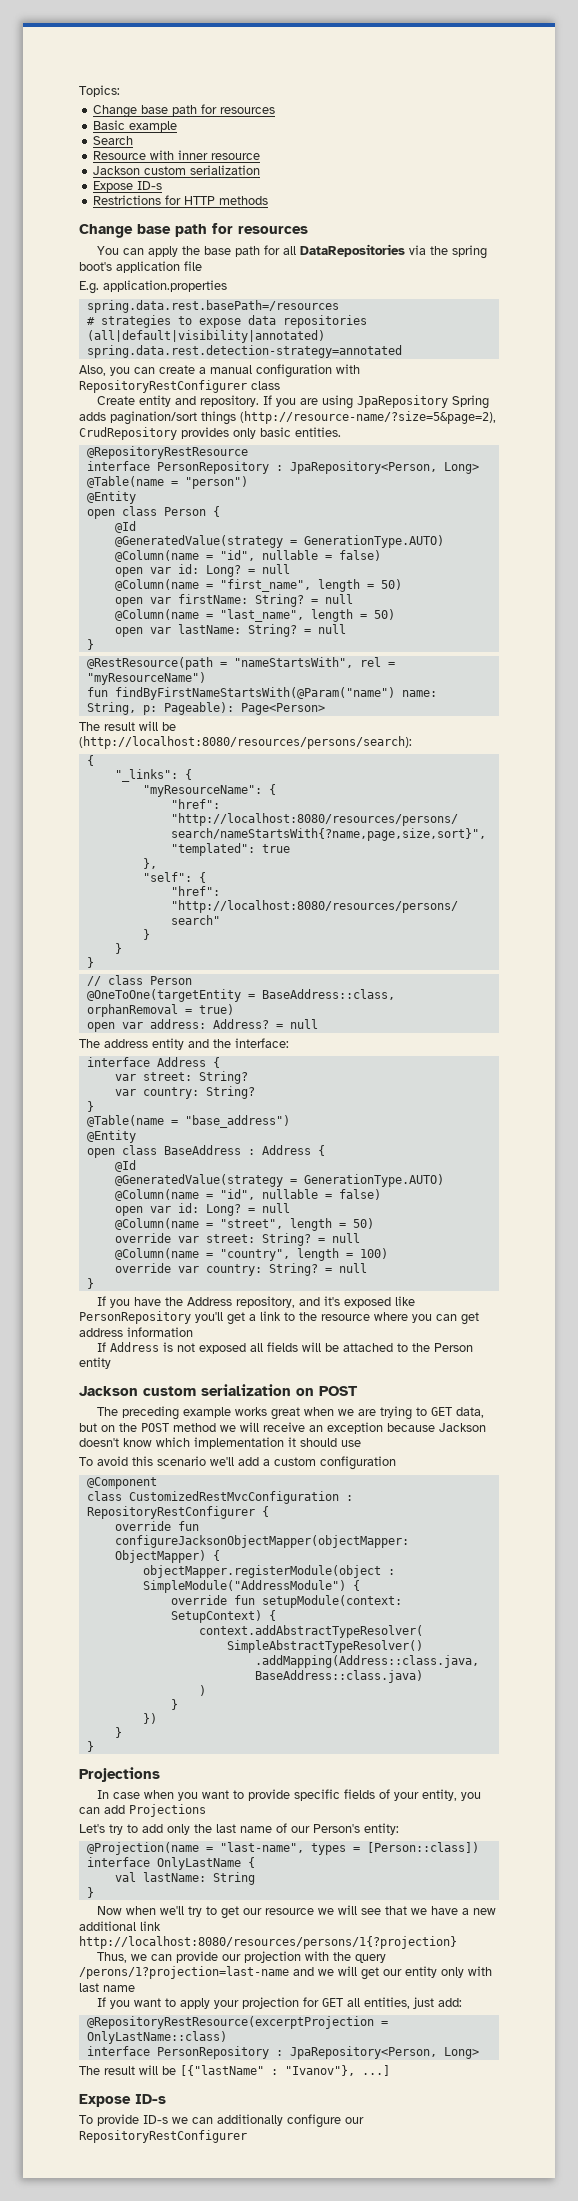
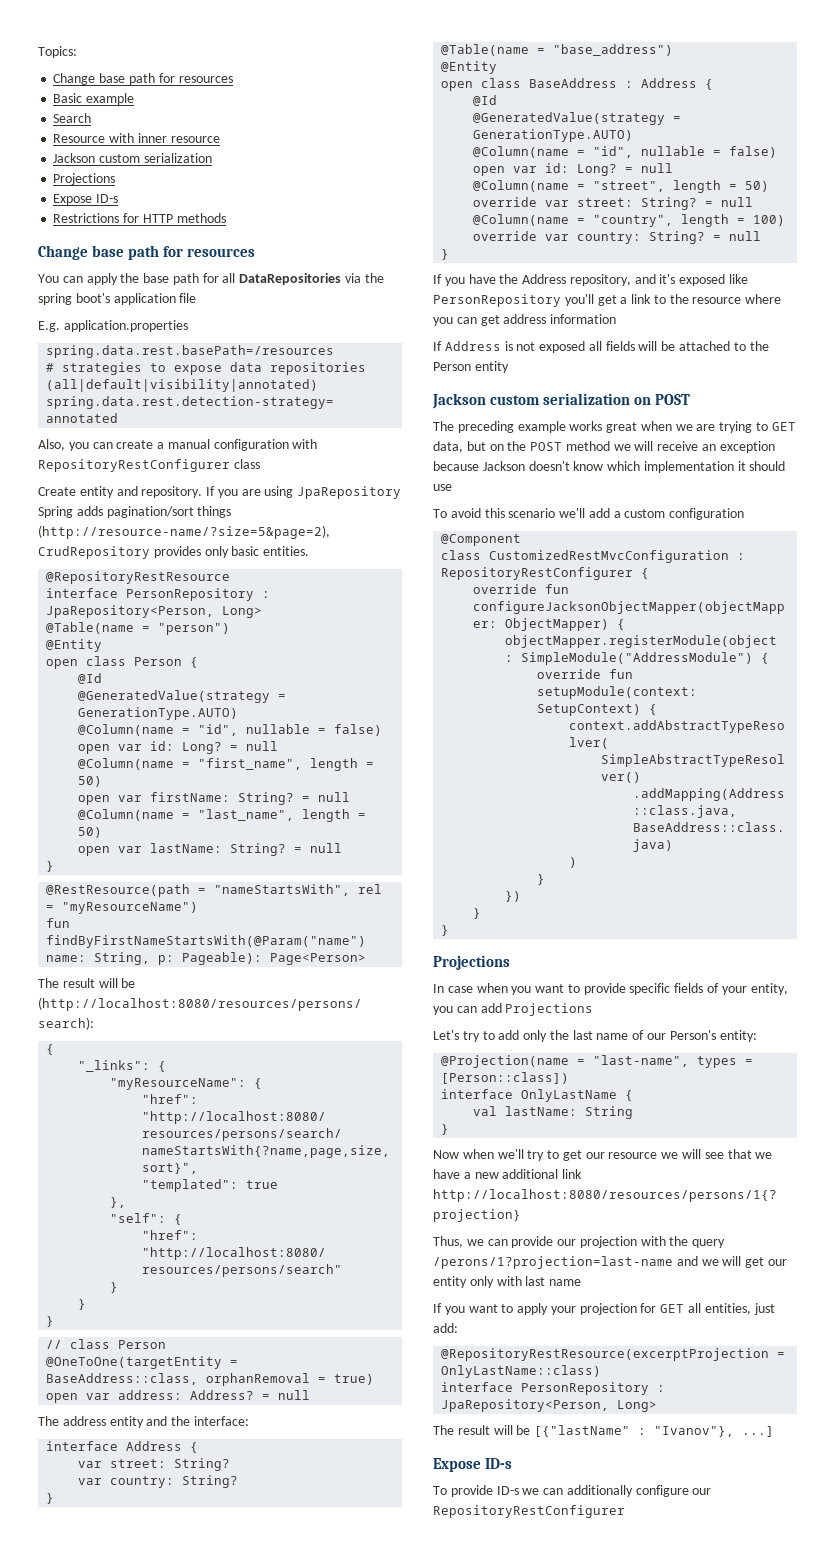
(260, 170) none -> [53,173,116,185] // Projections

